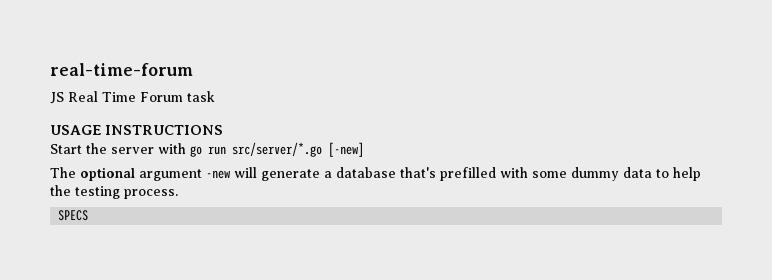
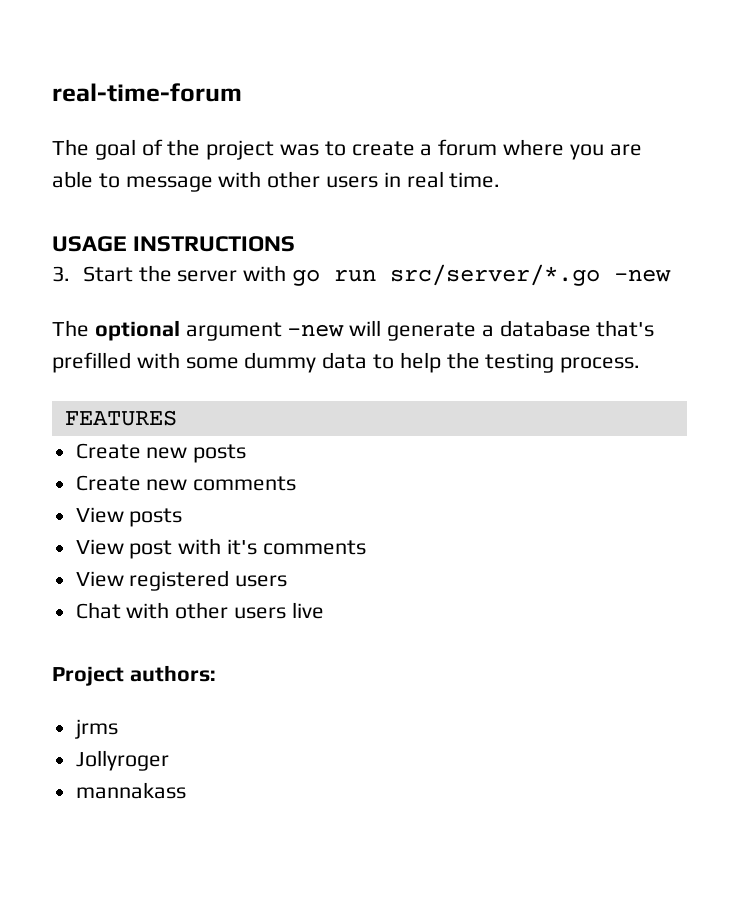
[50,91,215,104] JS Real Time Forum task -> [52,139,642,160] [52,171,501,192] The goal of the project was to create a forum where you are able to message with other users in real time.
(224, 130) none -> [52,266,70,282] 3.
[328,142,364,157] [-new] -> [613,269,671,282] -new
[58,210,89,221] SPECS -> [64,410,177,426] [75,443,247,463] [75,475,297,491] [75,507,183,527] [75,538,366,559] [75,570,288,591] [75,602,324,619] [52,665,216,686] [74,719,118,739] [75,750,169,771] [75,782,186,799] FEATURES // Create new posts // Create new comments // View posts // View post with it's comments // View registered users // Chat with other users live // Project authors: // jrms // Jollyroger // mannakass

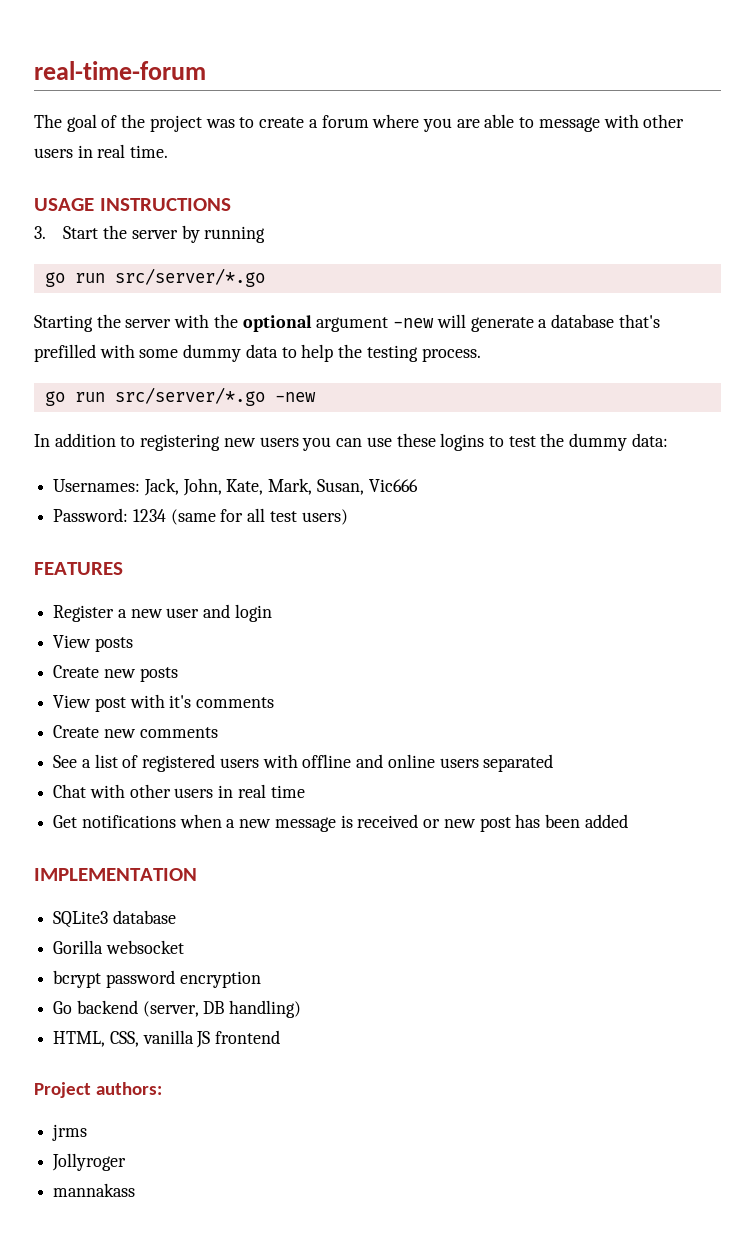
[243,264,671,286] [52,320,89,337] with go run src/server/*.go -new // The -> [181,225,266,243] [44,268,265,287] [34,314,238,332] by running // go run src/server/*.go // Starting the server with the
[64,410,177,426] [75,443,188,459] FEATURES // Create new -> [44,387,316,406] [34,433,668,451] [53,478,418,496] [53,508,348,525] [34,562,123,575] [53,604,272,622] [53,635,92,648] go run src/server/*.go -new // In addition to registering new users you can use these logins to test the dummy data: // Usernames: Jack, John, Kate, Mark, Susan, Vic666 // Password: 1234 (same for all test users) // FEATURES // Register a new user and login // View
[193,476,297,491] [75,507,124,523] comments // View -> (136, 673) none
[75,570,288,591] [75,602,324,619] View registered users // Chat with other users live -> [53,725,218,738] [53,754,554,772] [53,784,305,798] [53,814,628,832] [34,868,197,881] [53,910,176,928] [53,940,184,954] [53,970,261,988] [53,1000,302,1018] [53,1030,281,1048] Create new comments // See a list of registered users with offline and online users separated // Chat with other users in real time // Get notifications when a new message is received or new post has been added // IMPLEMENTATION // SQLite3 database // Gorilla websocket // bcrypt password encryption // Go backend (server, DB handling) // HTML, CSS, vanilla JS frontend

